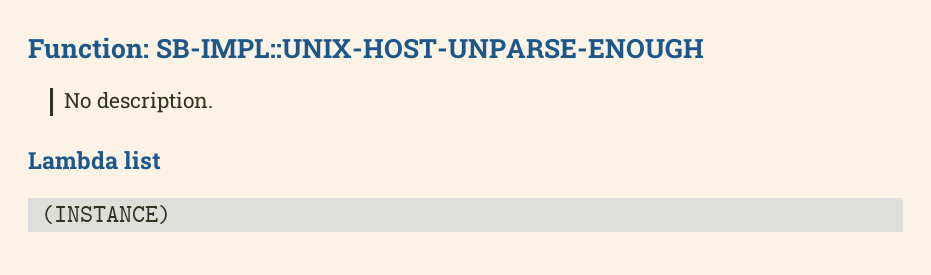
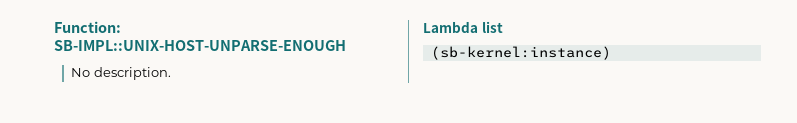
[40,205,171,224] (INSTANCE) -> [430,46,611,60] (sb-kernel:instance)

